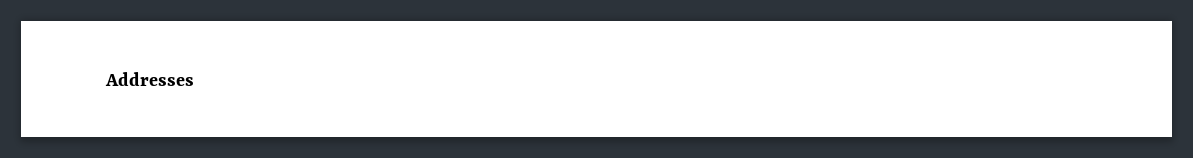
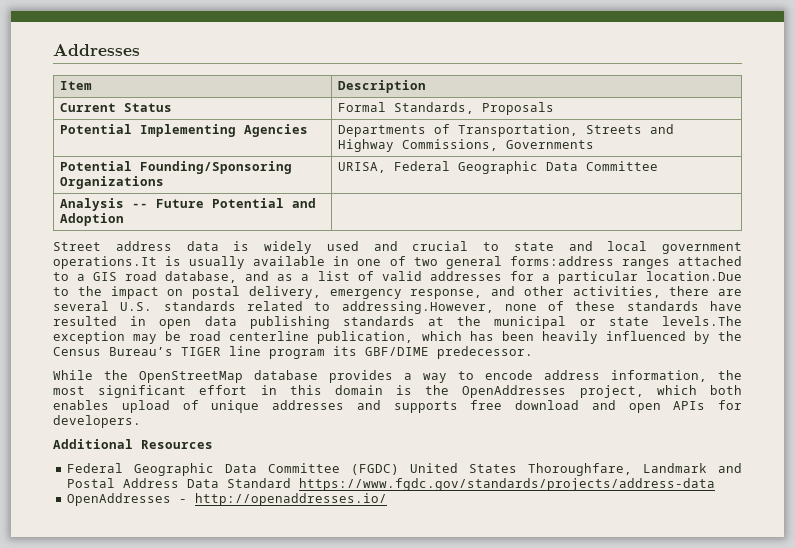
(194, 79) none -> [59,81,92,90] [337,80,426,93] [59,103,172,112] [337,102,554,115] [59,124,308,137] [337,124,674,137] [337,139,594,152] [59,161,292,174] [59,176,164,189] [337,161,658,174] [59,198,316,211] [59,213,124,226] [53,241,742,254] [53,256,742,269] [53,271,742,284] [53,286,742,299] [53,301,742,314] [53,316,742,329] [53,331,743,344] [53,346,533,359] [53,370,742,383] [53,385,742,398] [53,400,742,413] [53,415,141,428] [53,439,213,449] [66,463,742,476] [66,478,715,491] [66,493,387,506] // Item | Description // Current Status | Formal Standards, Proposals // Potential Implementing Agencies | Departments of Transportation, Streets and Highway Commissions, Governments // Potential Founding/Sponsoring Organizations | URISA, Federal Geographic Data Committee // Analysis -- Future Potential and Adoption | // Street address data is widely used and crucial to state and local government operations.It is usually available in one of two general forms:address ranges attached to a GIS road database, and as a list of valid addresses for a particular location.Due to the impact on postal delivery, emergency response, and other activities, there are several U.S. standards related to addressing.However, none of these standards have resulted in open data publishing standards at the municipal or state levels.The exception may be road centerline publication, which has been heavily influenced by the Census Bureau’s TIGER line program its GBF/DIME predecessor. // While the OpenStreetMap database provides a way to encode address information, the most significant effort in this domain is the OpenAddresses project, which both enables upload of unique addresses and supports free download and open APIs for developers. // Additional Resources // Federal Geographic Data Committee (FGDC) United States Thoroughfare, Landmark and Postal Address Data Standard https://www.fgdc.gov/standards/projects/address-data // OpenAddresses - http://openaddresses.io/

